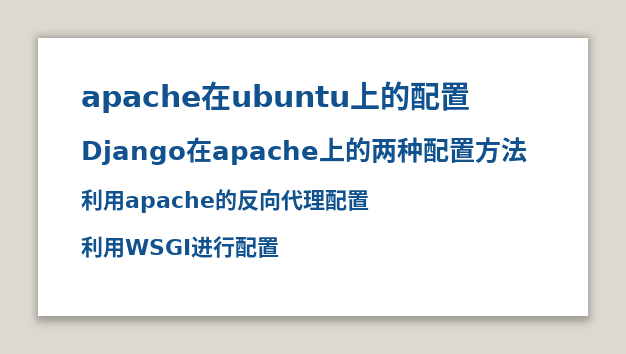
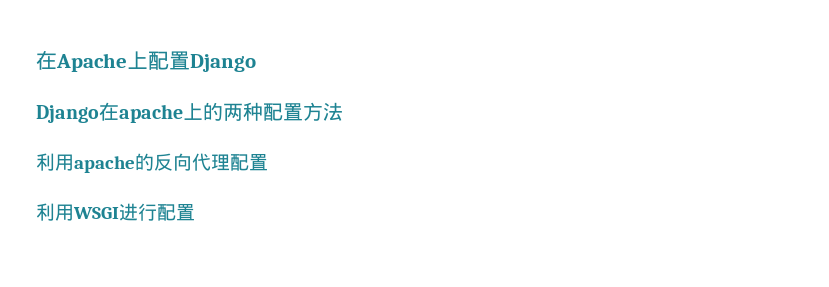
[81,81,470,113] apache在ubuntu上的配置 -> [36,50,256,72] 在Apache上配置Django

